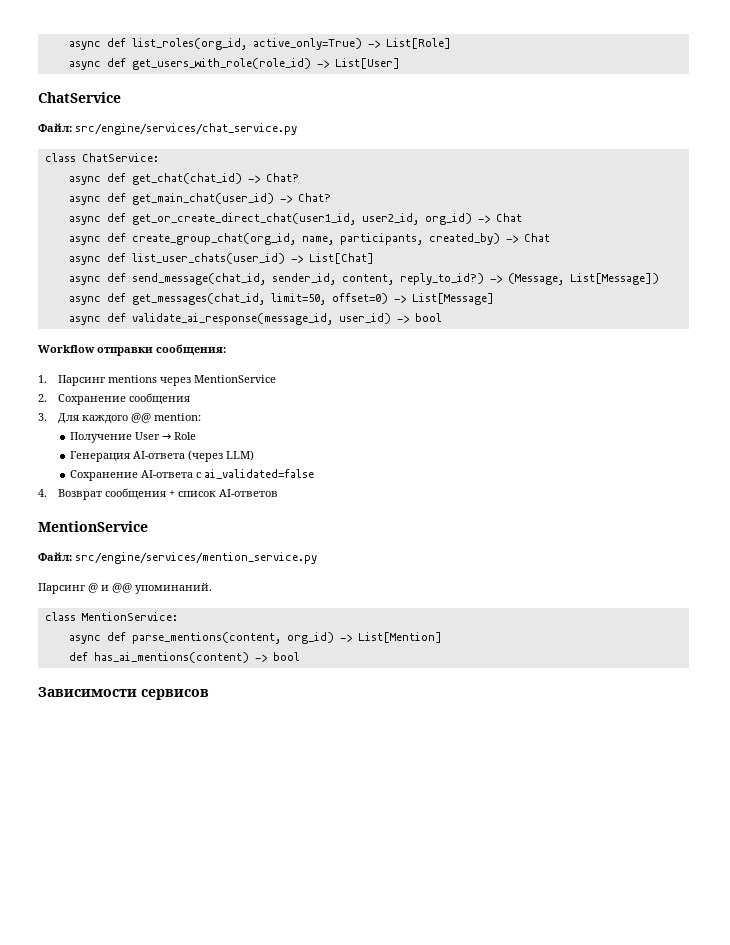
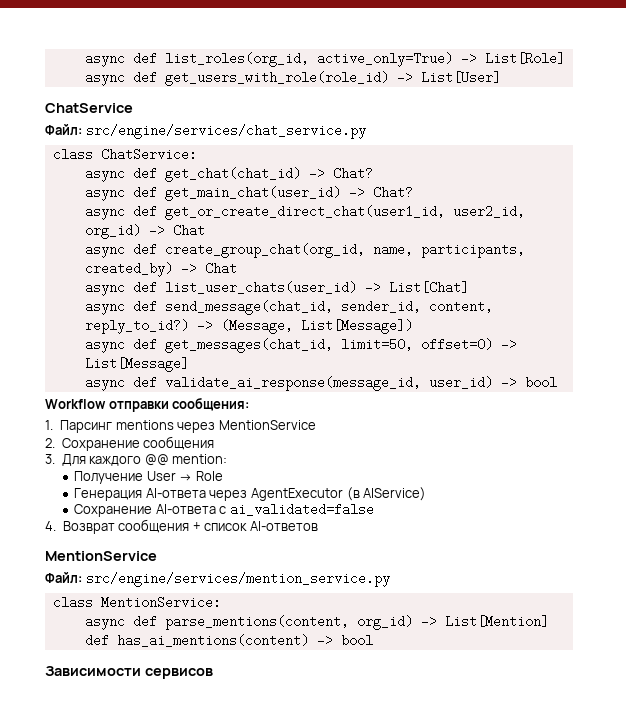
[187,450,254,462] (через LLM) -> [209,487,427,501] через AgentExecutor (в AIService)
[38,583,212,594] // Парсинг @ и @@ упоминаний. -> (390, 579) none

